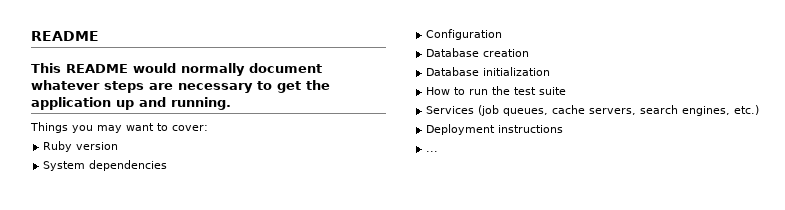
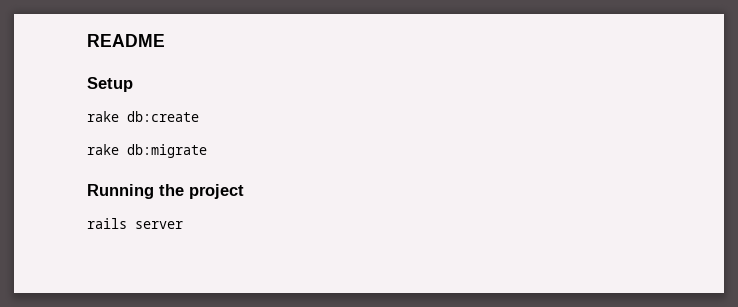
[31,63,322,76] [31,80,330,93] [31,97,231,110] [30,122,208,133] [43,141,119,152] [43,160,168,171] [426,29,503,40] [426,48,530,57] [426,67,551,76] [426,86,567,95] [426,105,760,116] [426,124,564,135] [426,151,439,152] This README would normally document whatever steps are necessary to get the application up and running. // Things you may want to cover: // Ruby version // System dependencies // Configuration // Database creation // Database initialization // How to run the test suite // Services (job queues, cache servers, search engines, etc.) // Deployment instructions // ... -> [87,77,133,92] [87,111,199,122] [87,144,207,158] [87,184,244,199] [87,218,183,229] Setup // rake db:create // rake db:migrate // Running the project // rails server

